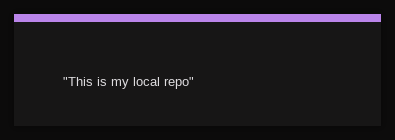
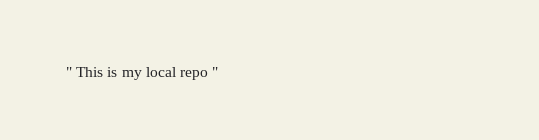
[63,77,93,86] "This -> [66,67,104,77] " This
[164,77,194,89] repo" -> [179,67,219,80] repo "

